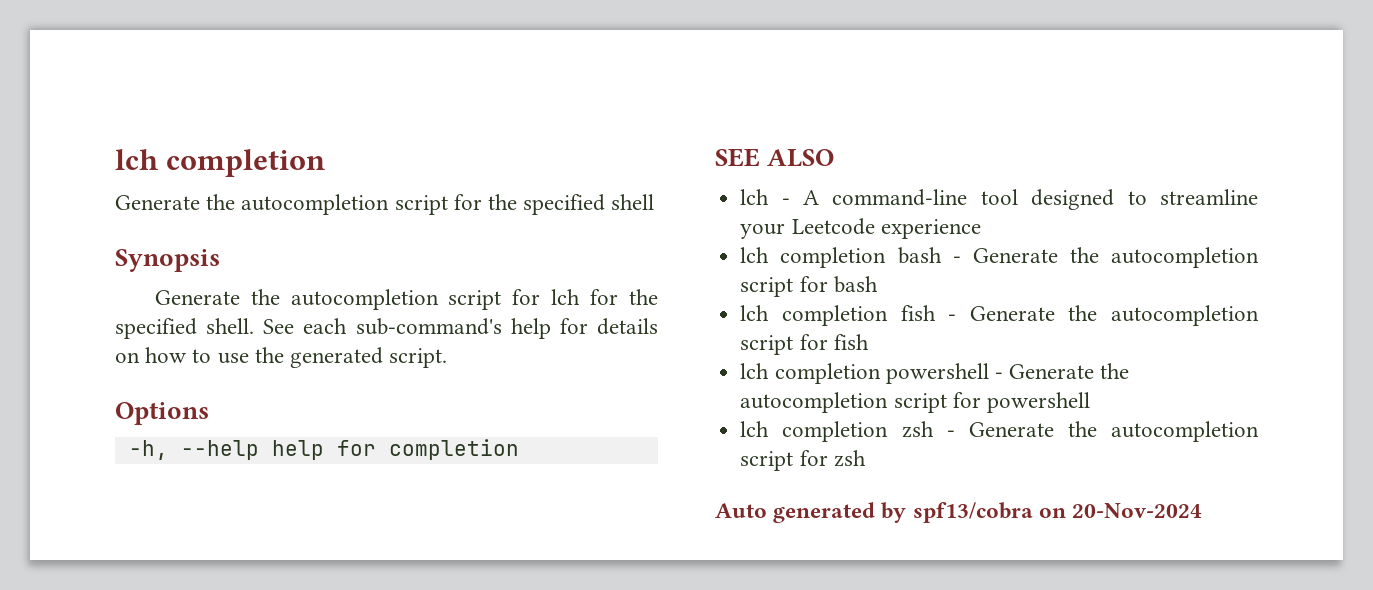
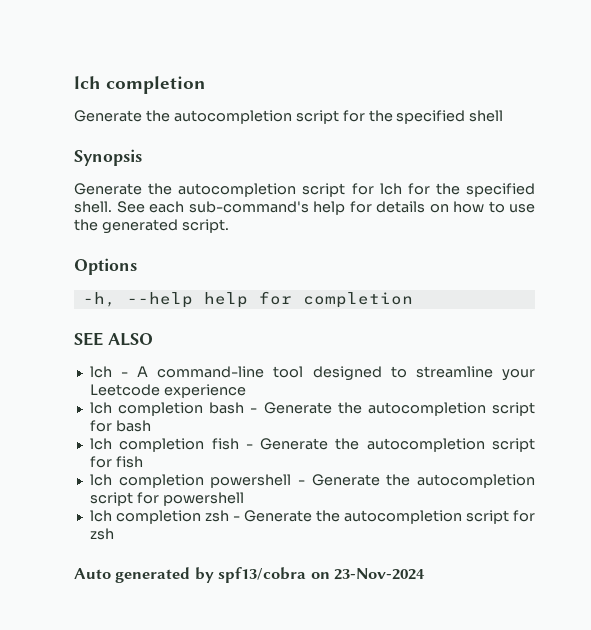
[1072,503,1203,518] 20-Nov-2024 -> [334,568,426,580] 23-Nov-2024

